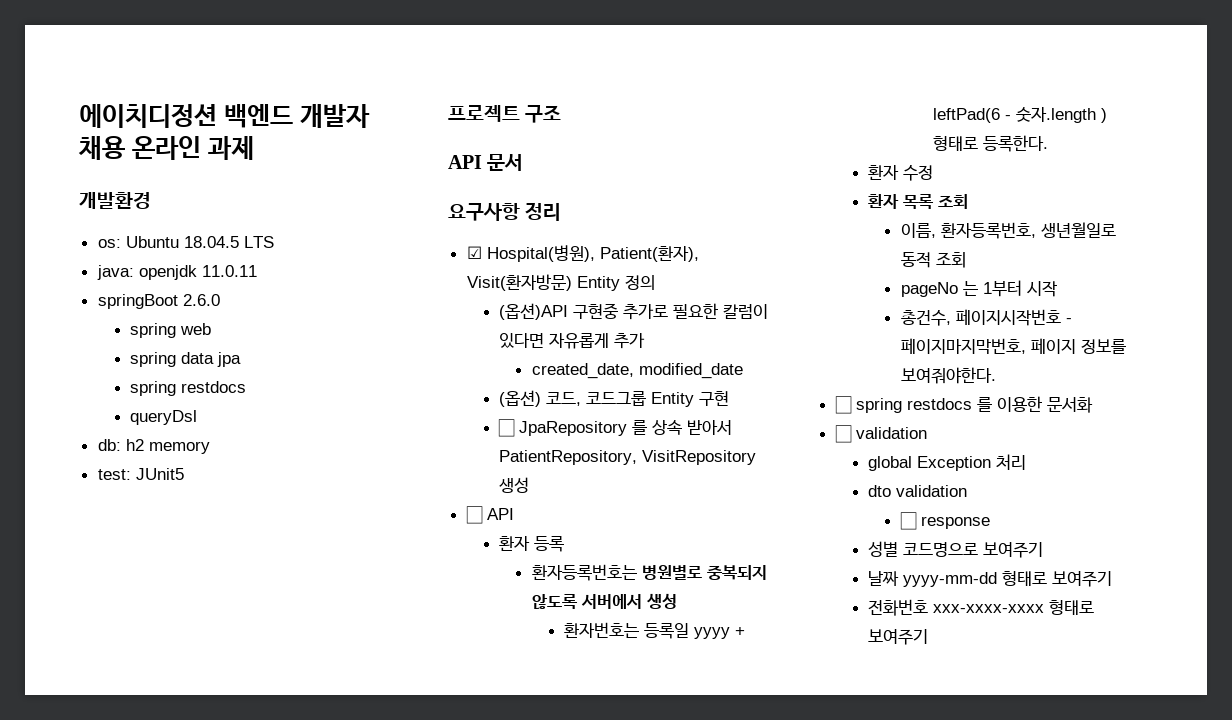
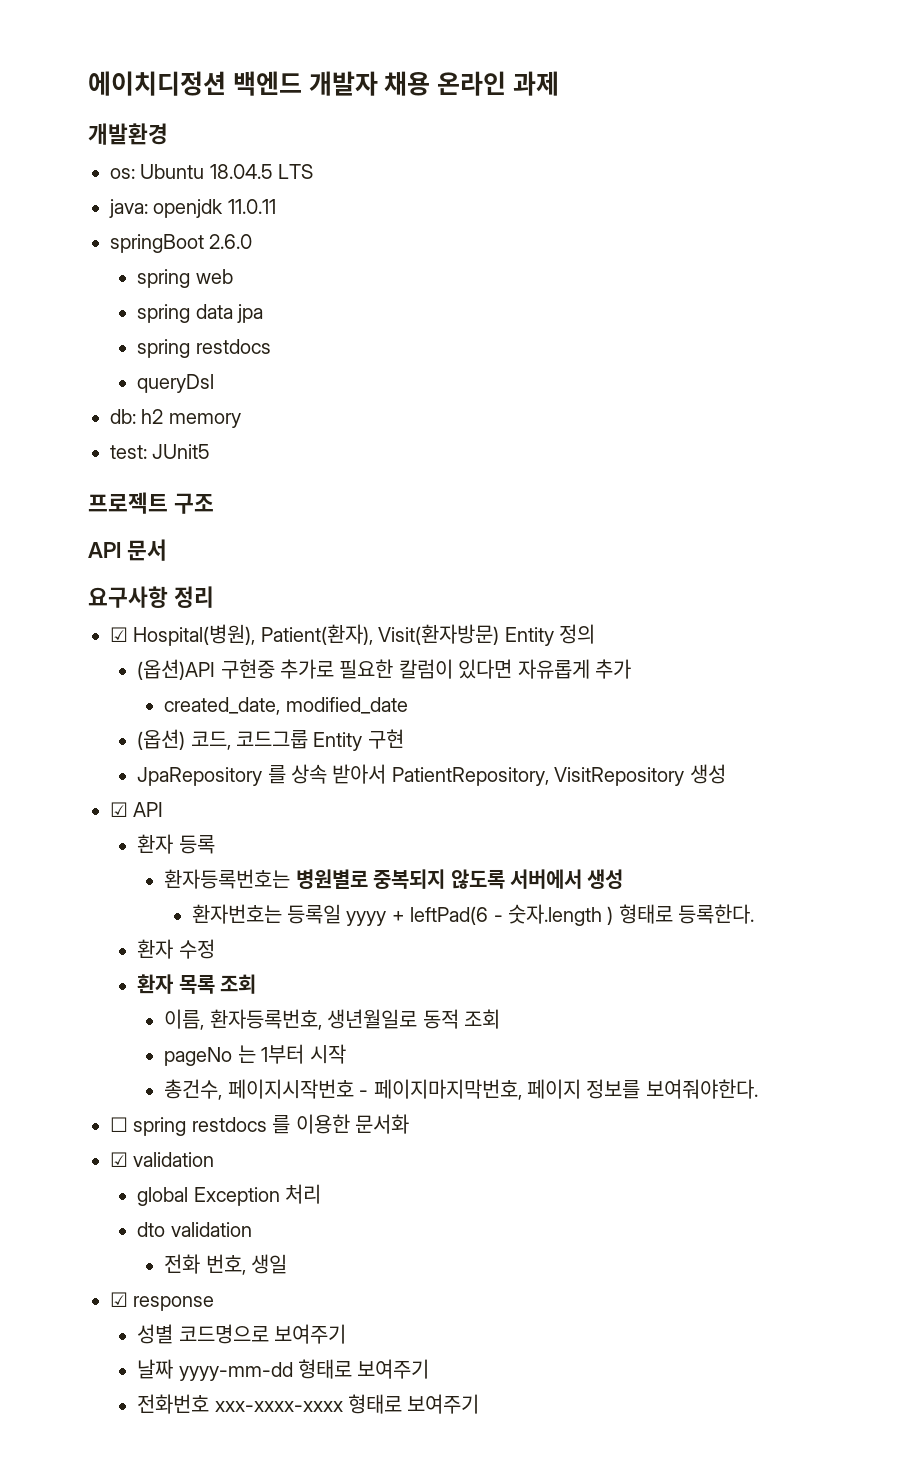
[498,419,516,437] ☐ -> (404, 739) none
[465,506,483,524] ☐ -> [110,802,128,817] ☑
[834,425,852,443] ☐ -> [110,1152,128,1167] ☑
[899,512,917,530] ☐ -> [164,1254,288,1275] [110,1292,128,1307] 전화 번호, 생일 // ☑

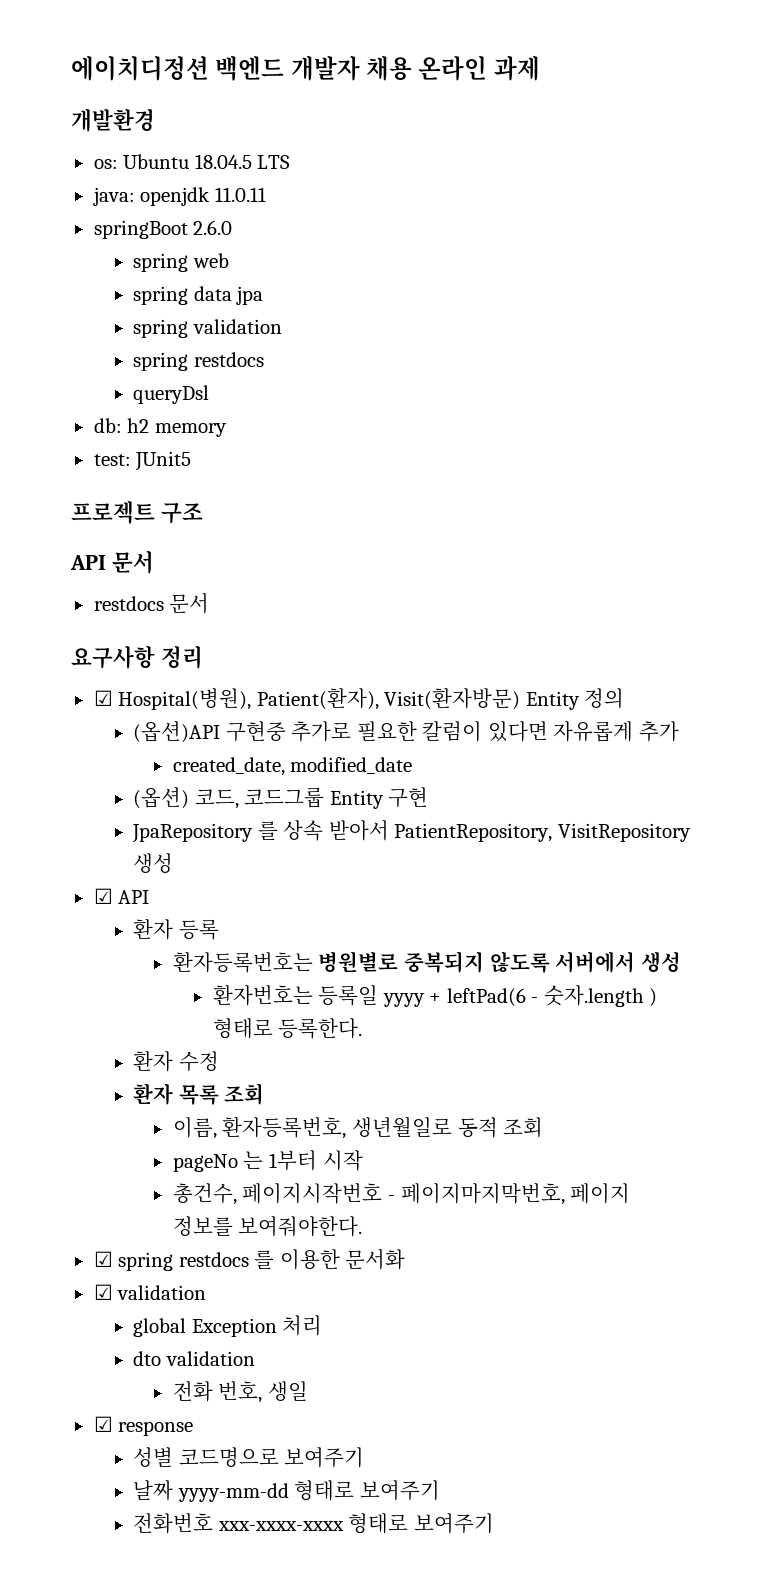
(263, 313) none -> [133,319,282,338] // spring validation
(167, 550) none -> [93,593,210,614] // restdocs 문서
[110,1117,128,1132] ☐ -> [93,1251,113,1267] ☑

